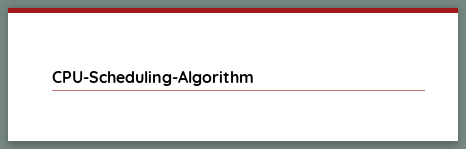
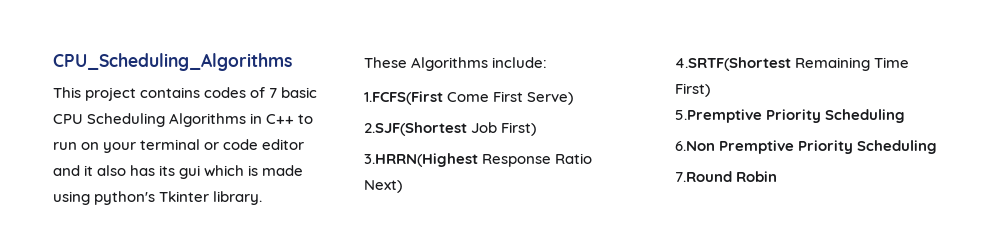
[52,70,254,86] CPU-Scheduling-Algorithm -> [53,53,292,71] [53,87,318,101] [53,113,314,127] [53,139,305,153] [53,165,304,179] [53,191,263,205] [364,57,548,71] [364,91,574,105] [364,122,537,136] [364,153,593,167] [364,180,402,193] [675,57,910,71] [675,83,710,97] [675,109,906,123] [675,140,938,154] [675,171,778,182] CPU_Scheduling_Algorithms // This project contains codes of 7 basic CPU Scheduling Algorithms in C++ to run on your terminal or code editor and it also has its gui which is made using python's Tkinter library. // These Algorithms include: // 1.FCFS(First Come First Serve) // 2.SJF(Shortest Job First) // 3.HRRN(Highest Response Ratio Next) // 4.SRTF(Shortest Remaining Time First) // 5.Premptive Priority Scheduling // 6.Non Premptive Priority Scheduling // 7.Round Robin

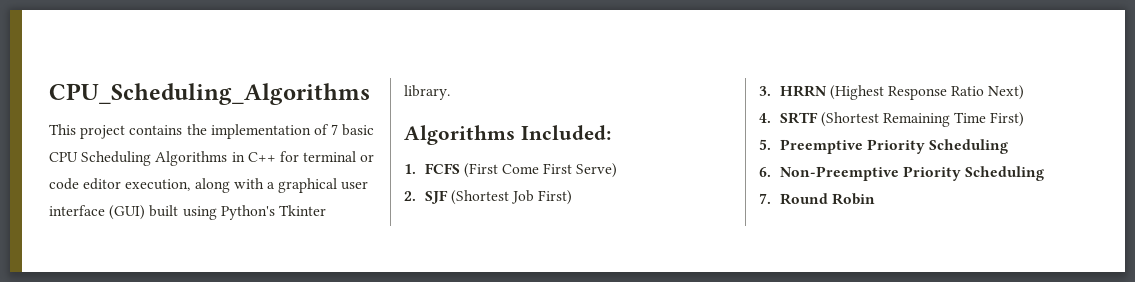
[204,87,247,98] codes -> [186,124,311,139] the implementation
[298,114,314,124] [53,139,305,153] [53,165,304,179] [53,191,263,205] [364,57,548,71] [364,91,443,105] to run on your terminal or code editor and it also has its gui which is made using python's Tkinter library. // These Algorithms include: // 1.FCFS(First -> [279,151,375,162] [49,178,369,193] [49,205,326,220] [404,85,450,100] [404,125,611,145] [404,163,498,178] for terminal or code editor execution, along with a graphical user interface (GUI) built using Python's Tkinter library. // Algorithms Included: // 1. FCFS (First
[364,122,467,136] 2.SJF(Shortest -> [404,190,509,205] 2. SJF (Shortest
[364,153,478,167] 3.HRRN(Highest -> [759,85,884,100] 3. HRRN (Highest
[675,57,791,71] 4.SRTF(Shortest -> [759,112,879,127] 4. SRTF (Shortest
[675,109,906,123] [675,140,938,154] [675,171,732,182] 5.Premptive Priority Scheduling // 6.Non Premptive Priority Scheduling // 7.Round -> [759,139,1008,154] [759,166,1044,181] [759,193,828,205] 5. Preemptive Priority Scheduling // 6. Non-Preemptive Priority Scheduling // 7. Round

